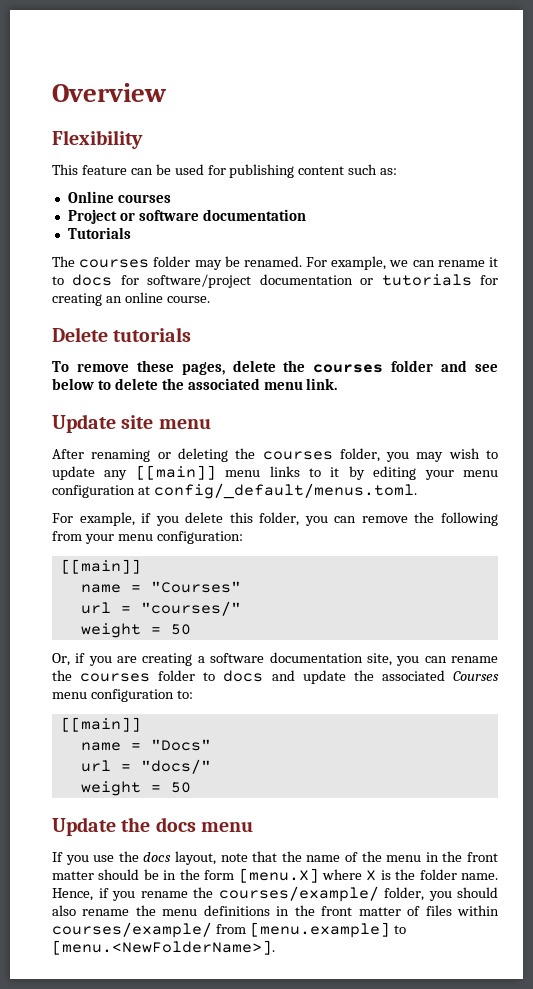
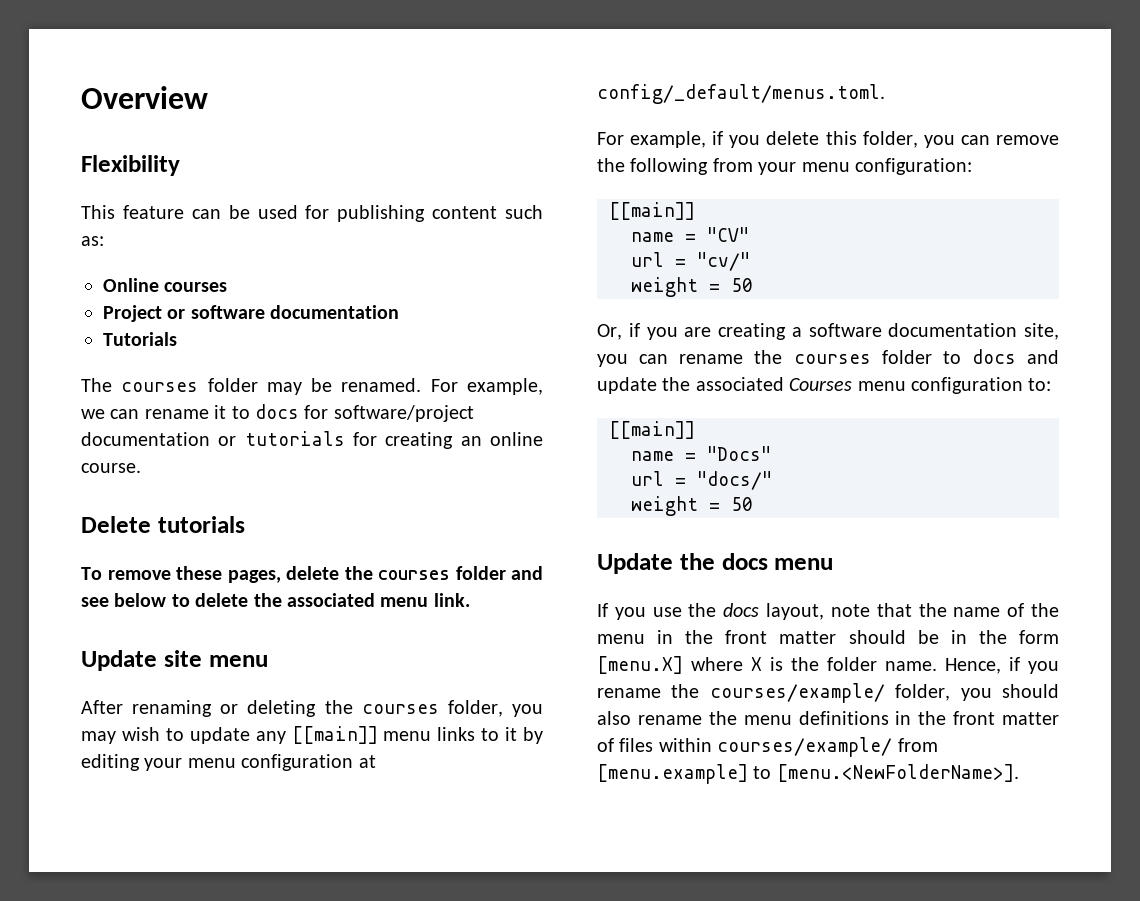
[150,581,241,593] [80,601,241,616] "Courses" // url = "courses/" -> [707,227,749,242] [631,252,750,271] "CV" // url = "cv/"

